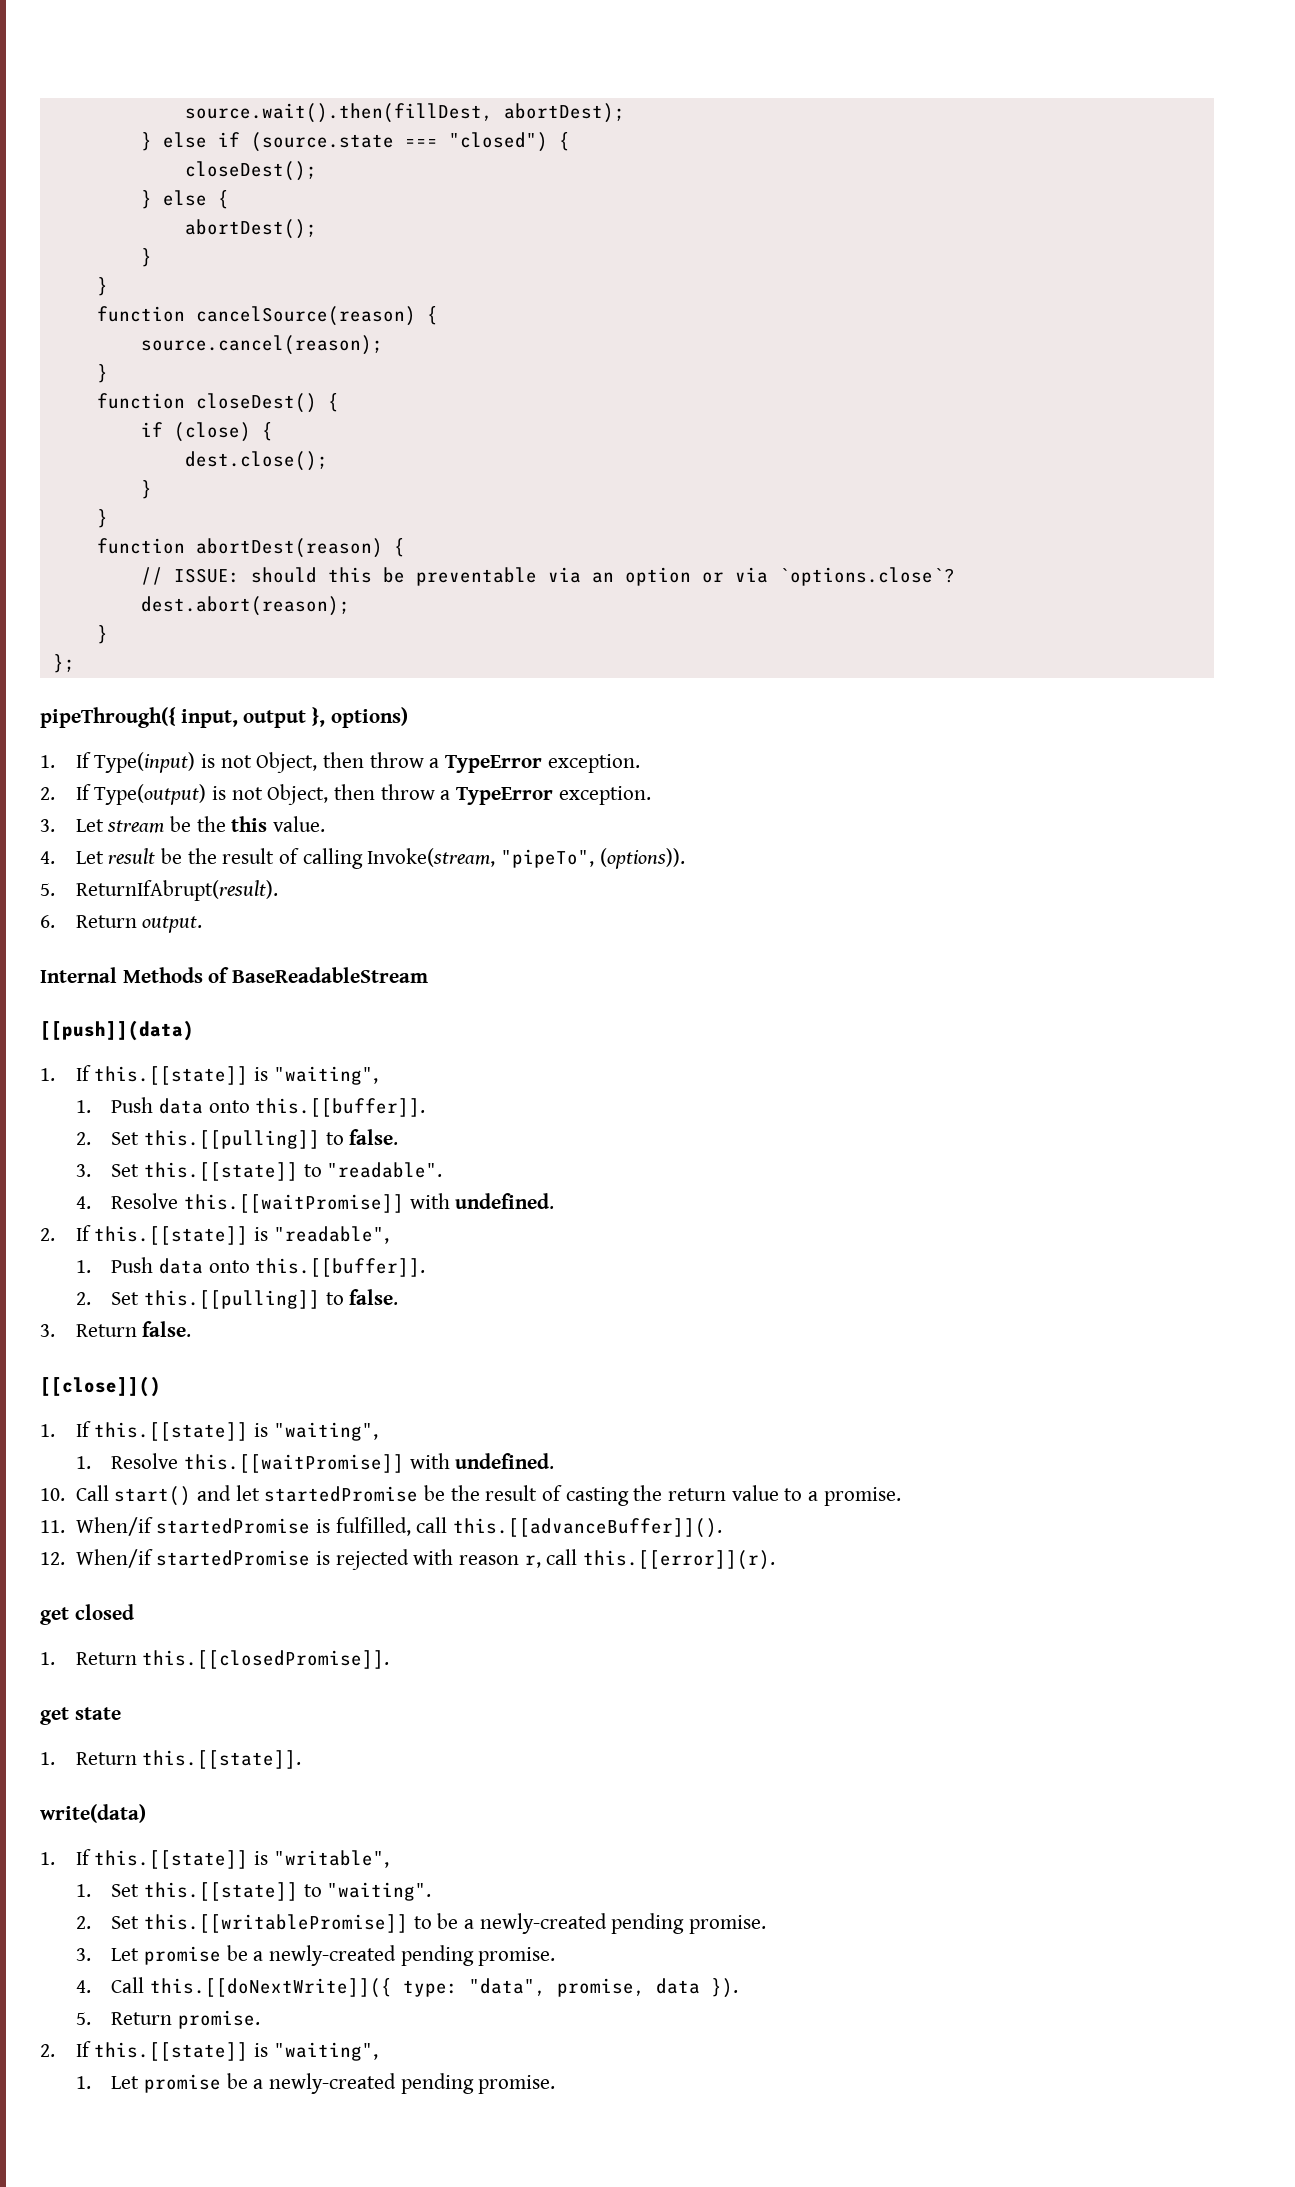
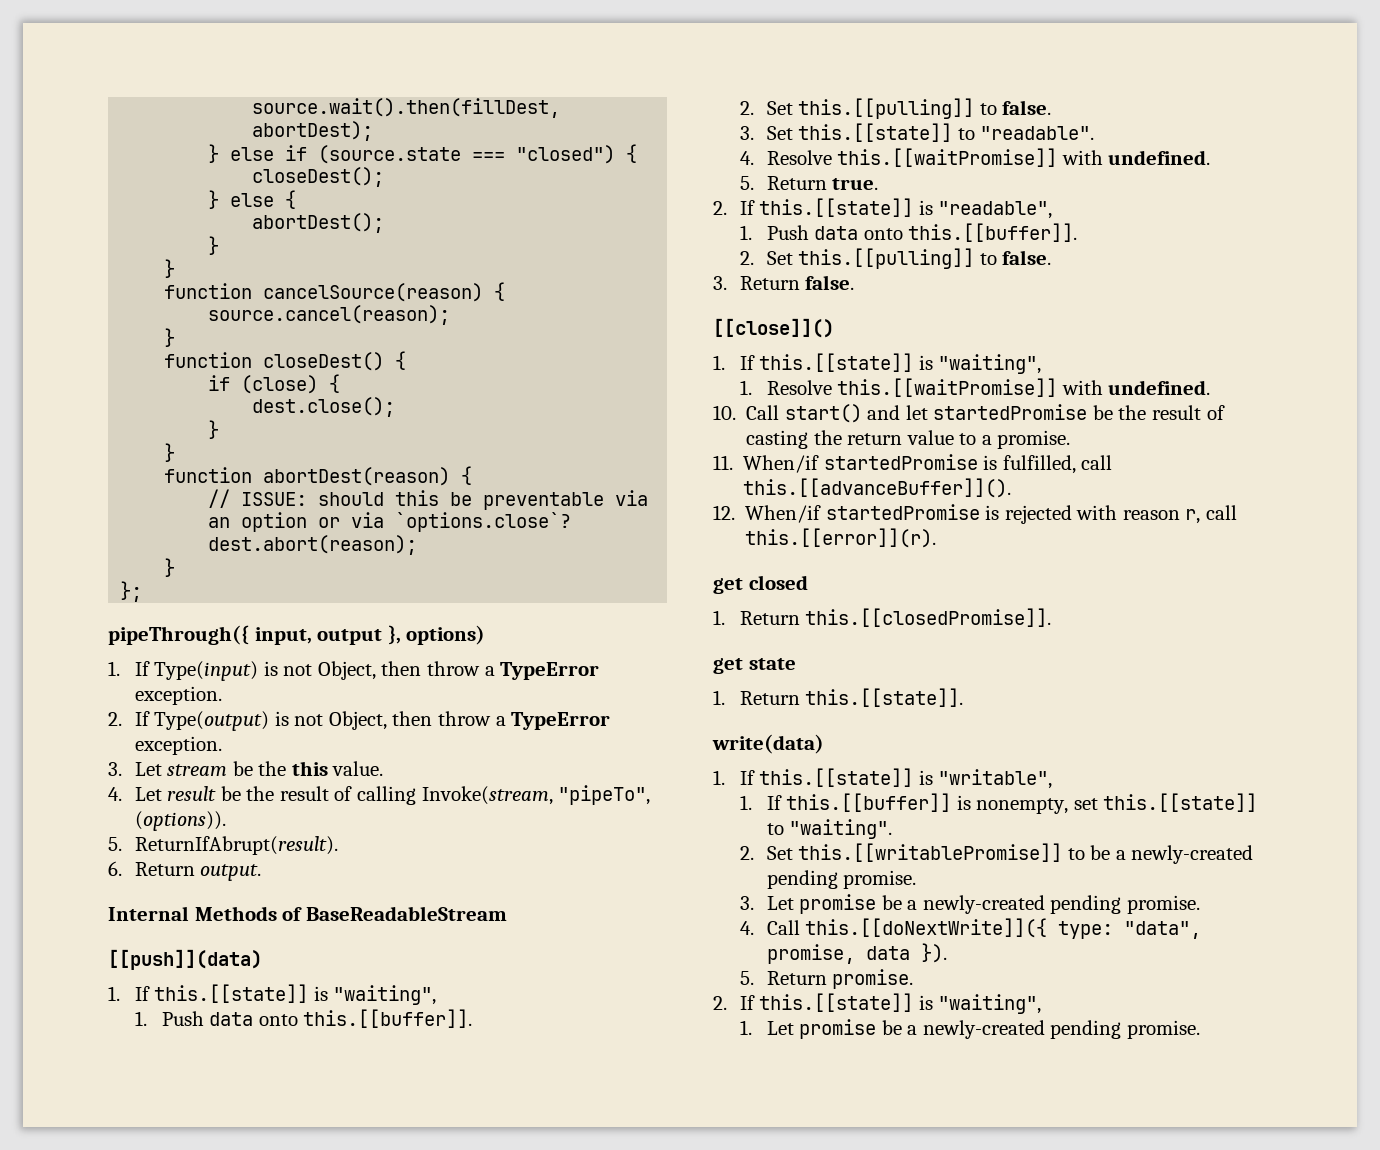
(555, 1201) none -> [739,176,879,190] // 5. Return true.
[111,1884,140,1897] Set -> [766,793,1098,814] If this.[[buffer]] is nonempty, set

